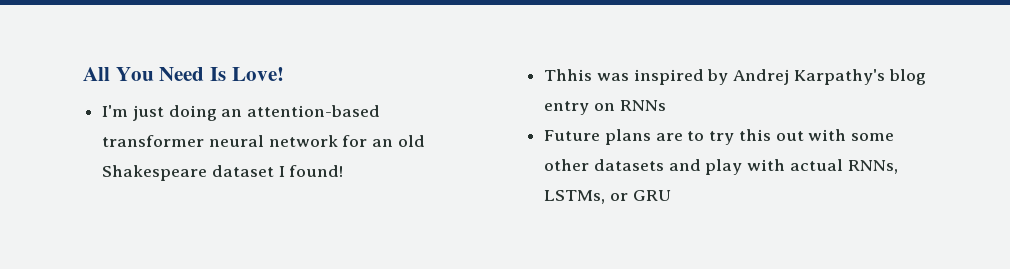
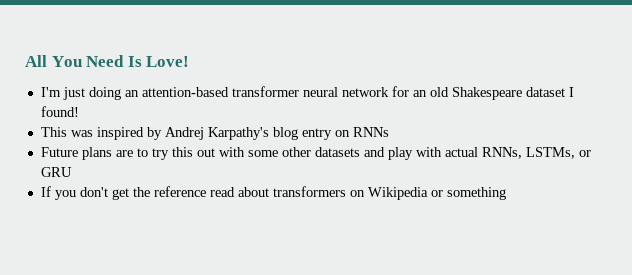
[544,69,593,81] Thhis -> [40,127,67,137] This
(671, 195) none -> [40,186,506,200] // If you don't get the reference read about transformers on Wikipedia or something

